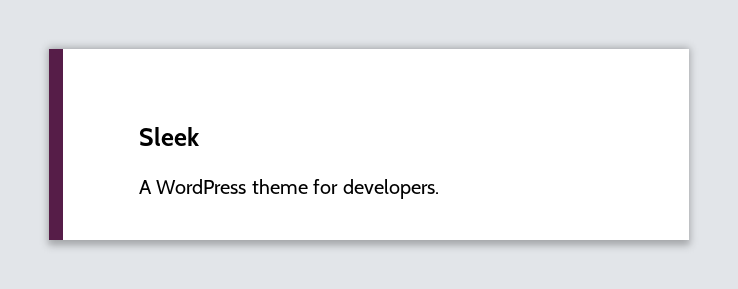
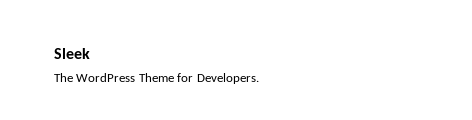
[139,179,439,199] A WordPress theme for developers. -> [54,73,259,84] The WordPress Theme for Developers.

